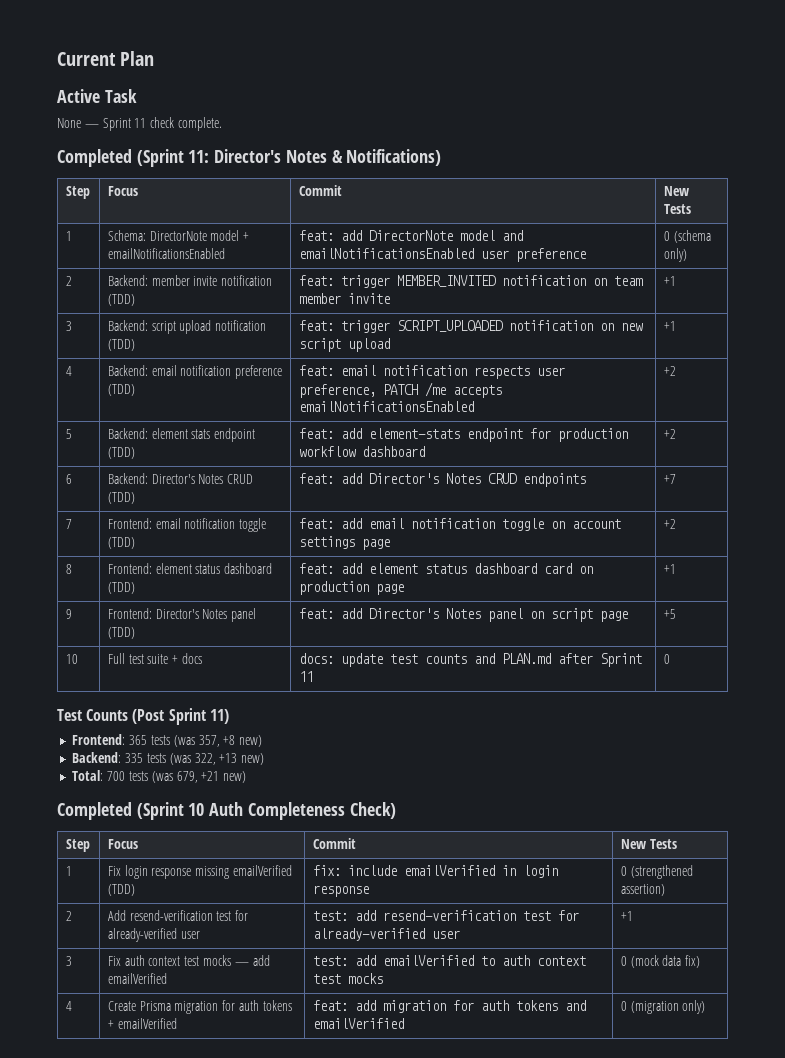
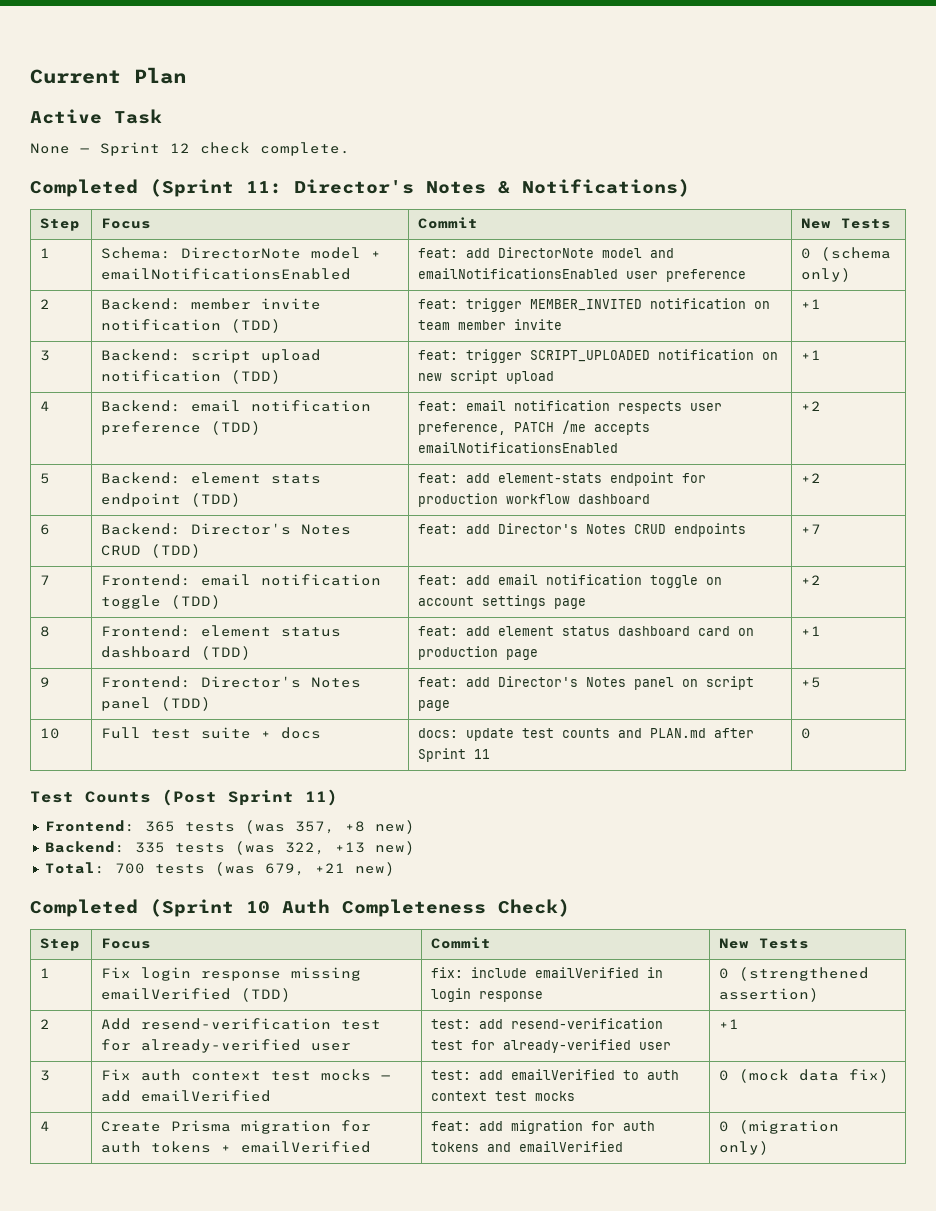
[134,118,147,128] 11 -> [170,143,190,153] 12

